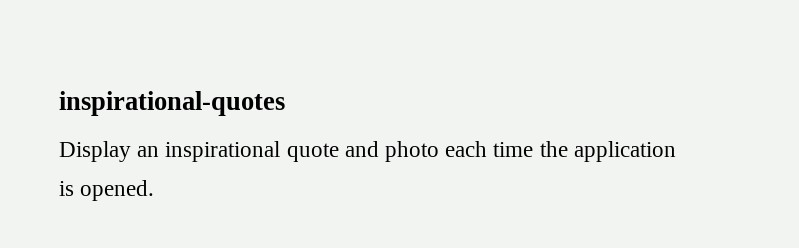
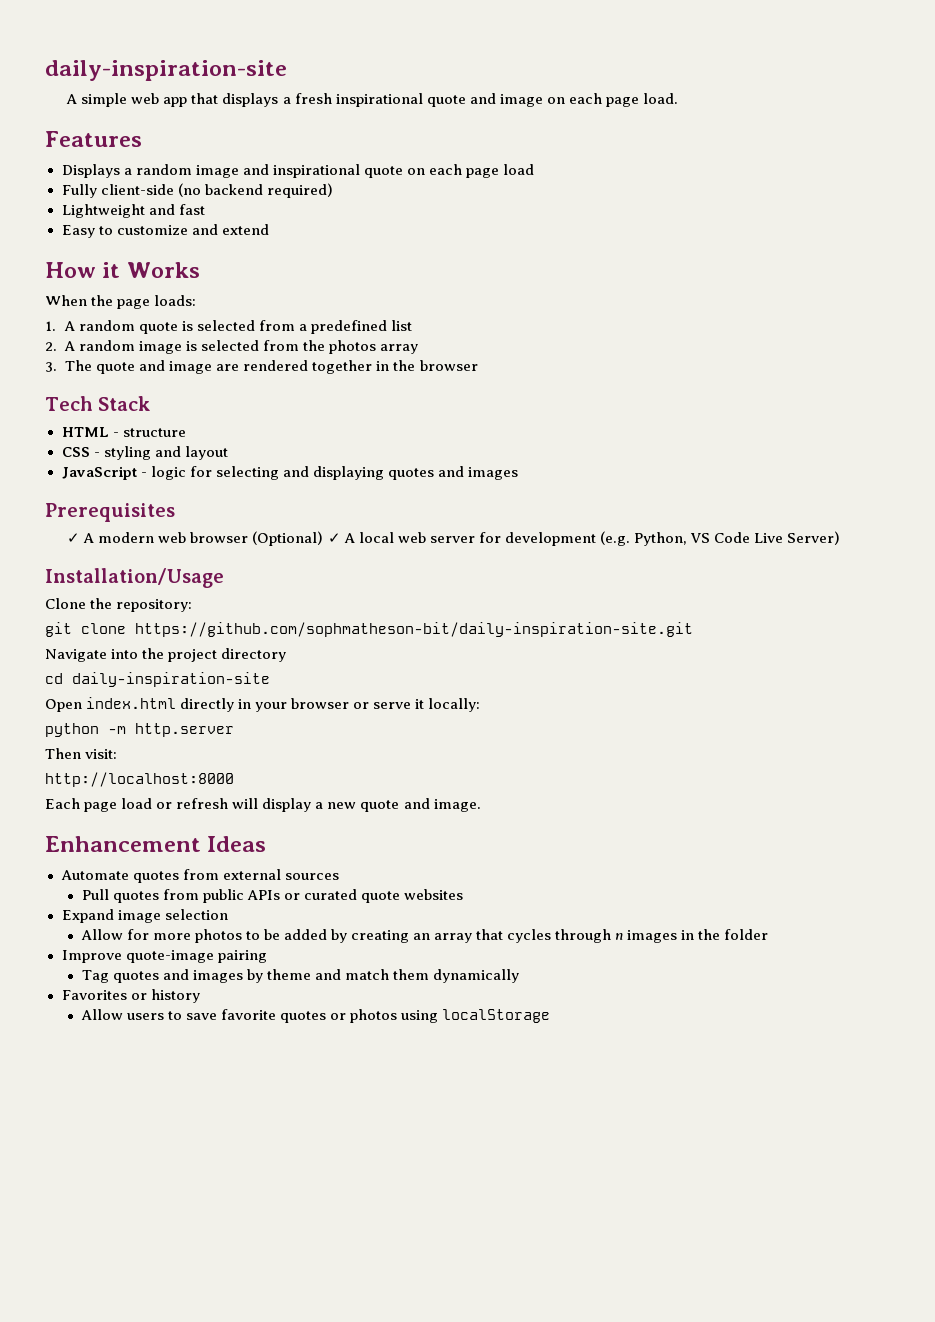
[59,91,285,116] [59,141,676,162] [59,180,155,201] inspirational-quotes // Display an inspirational quote and photo each time the application is opened. -> [45,60,287,81] [66,93,678,107] [45,131,142,147] [61,164,534,178] [61,183,333,198] [61,204,205,218] [61,224,269,238] [45,262,200,278] [45,295,197,309] [45,320,413,334] [45,340,419,354] [45,360,478,374] [45,396,151,411] [61,427,186,437] [61,446,228,460] [61,466,518,480] [45,503,175,522] [67,531,841,546] [45,568,224,588] [45,598,193,612] [45,622,693,637] [45,648,287,662] [45,672,270,687] [45,697,481,712] [45,723,234,737] [45,748,118,759] [45,772,234,787] [45,798,481,812] [45,836,267,852] [60,869,339,883] [81,889,463,903] [61,909,228,923] [80,929,769,943] [61,950,267,963] [81,969,519,983] [61,989,200,1003] [80,1009,551,1023] daily-inspiration-site // A simple web app that displays a fresh inspirational quote and image on each page load. // Features // Displays a random image and inspirational quote on each page load // Fully client-side (no backend required) // Lightweight and fast // Easy to customize and extend // How it Works // When the page loads: // 1. A random quote is selected from a predefined list // 2. A random image is selected from the photos array // 3. The quote and image are rendered together in the browser // Tech Stack // HTML - structure // CSS - styling and layout // JavaScript - logic for selecting and displaying quotes and images // Prerequisites // ✓ A modern web browser (Optional) ✓ A local web server for development (e.g. Python, VS Code Live Server) // Installation/Usage // Clone the repository: // git clone https://github.com/sophmatheson-bit/daily-inspiration-site.git // Navigate into the project directory // cd daily-inspiration-site // Open index.html directly in your browser or serve it locally: // python -m http.server // Then visit: // http://localhost:8000 // Each page load or refresh will display a new quote and image. // Enhancement Ideas // Automate quotes from external sources // Pull quotes from public APIs or curated quote websites // Expand image selection // Allow for more photos to be added by creating an array that cycles through n images in the folder // Improve quote-image pairing // Tag quotes and images by theme and match them dynamically // Favorites or history // Allow users to save favorite quotes or photos using localStorage

